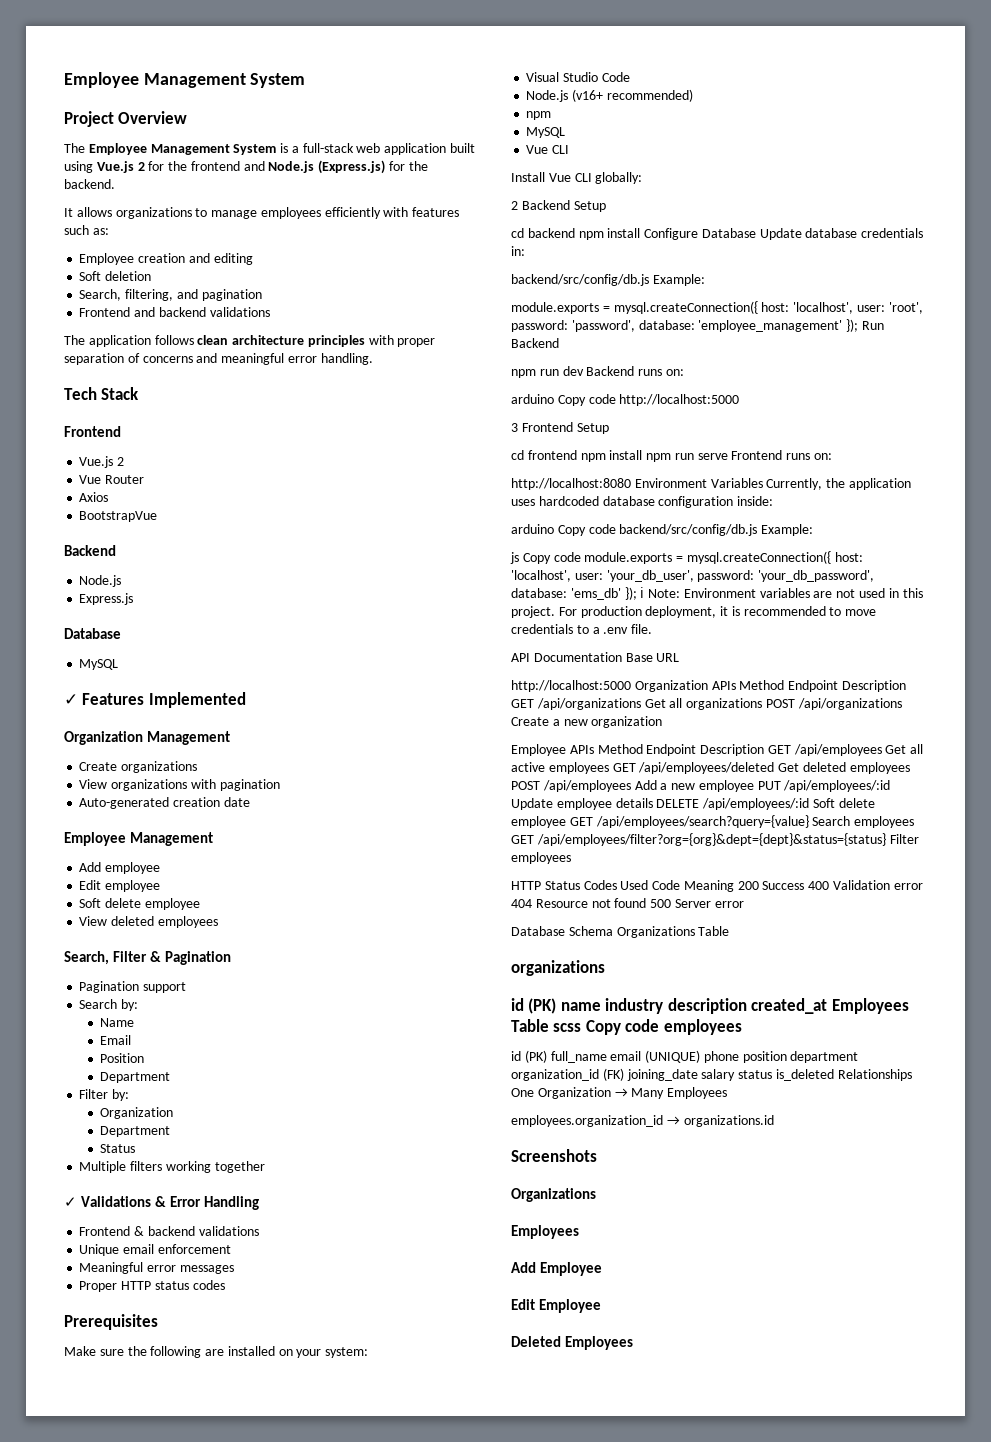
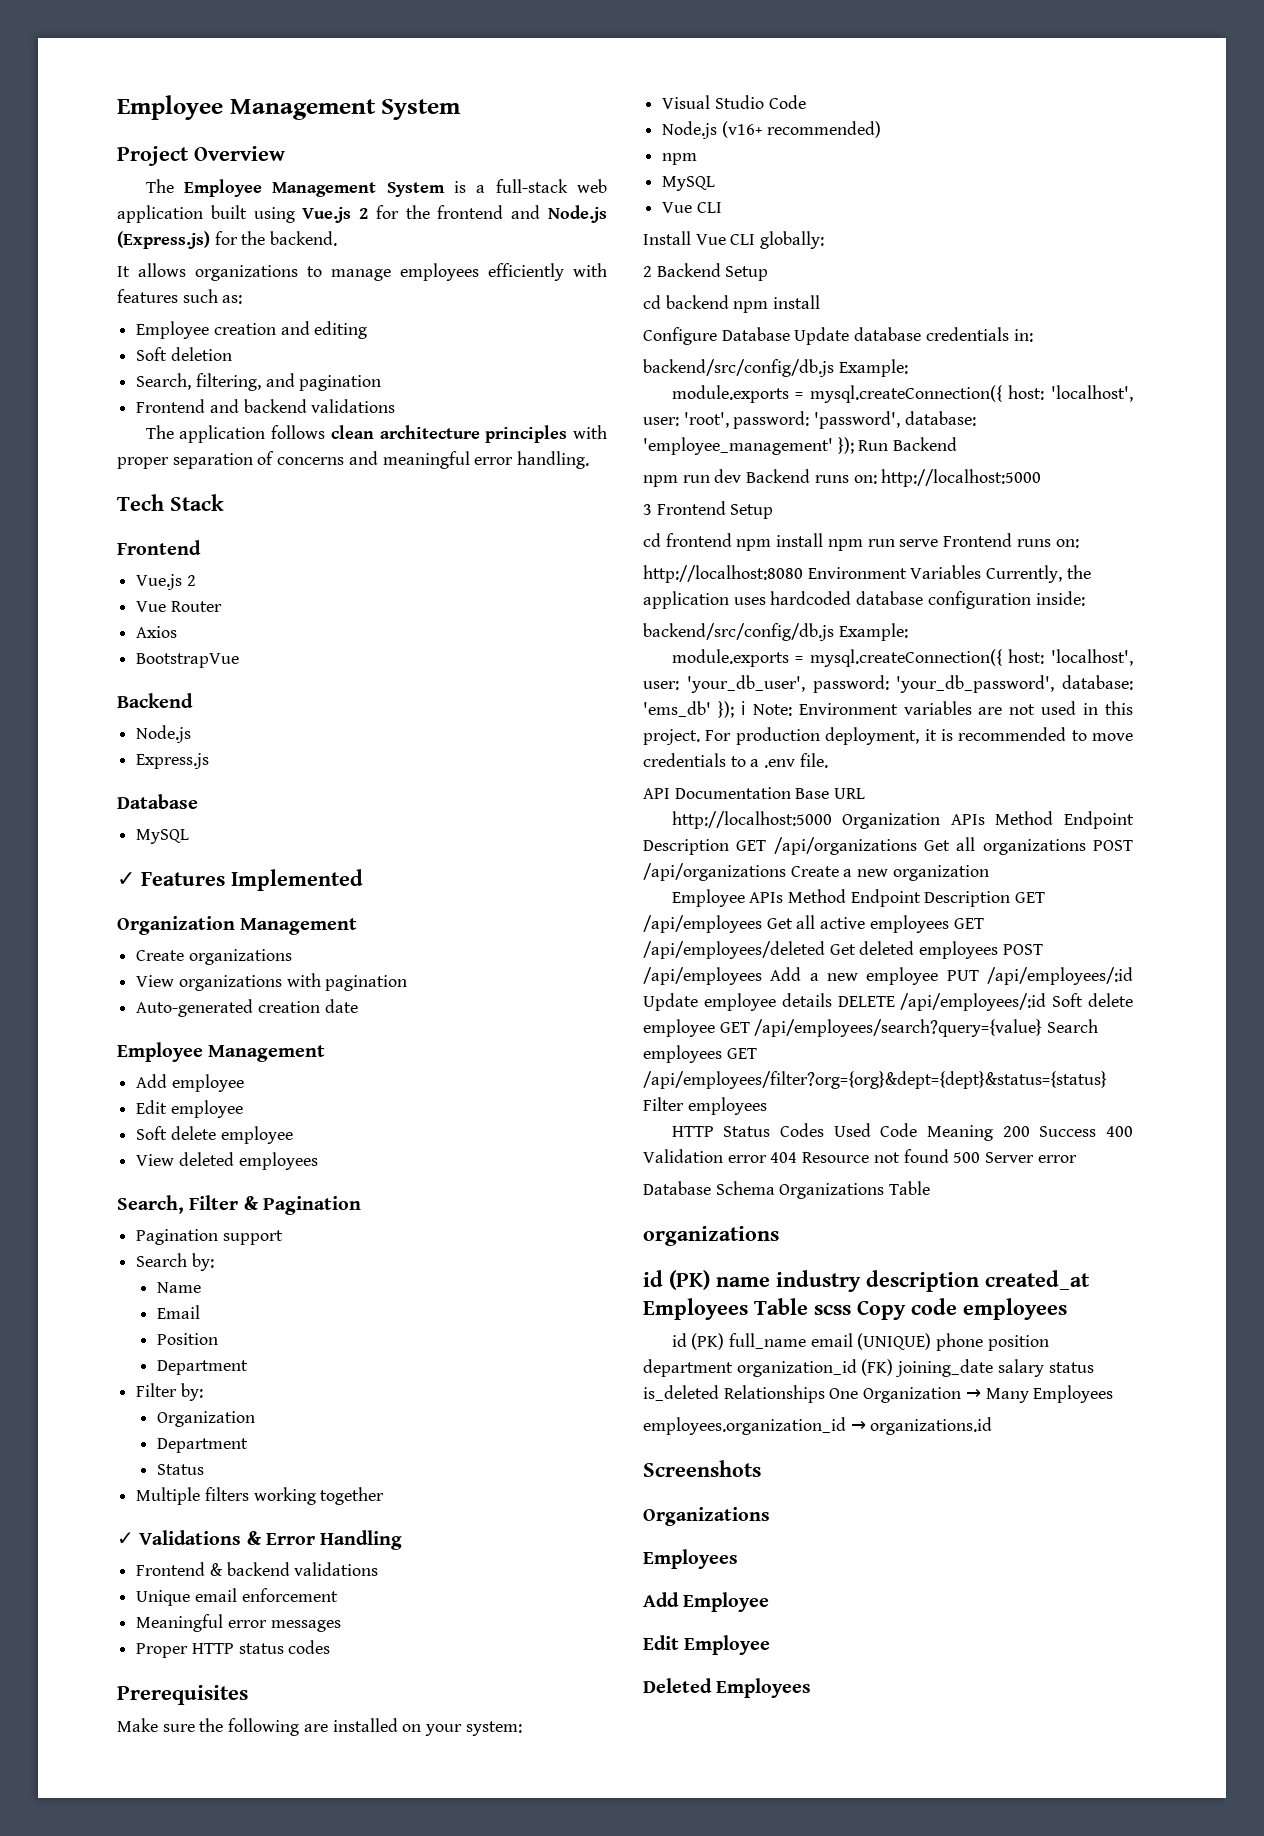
(641, 233) none -> (821, 302) //
[511,394,616,406] // arduino Copy code -> (877, 479) none
[511,524,814,536] [510,552,581,564] arduino Copy code backend/src/config/db.js Example: // js Copy code -> [643,623,908,641] backend/src/config/db.js Example: //

